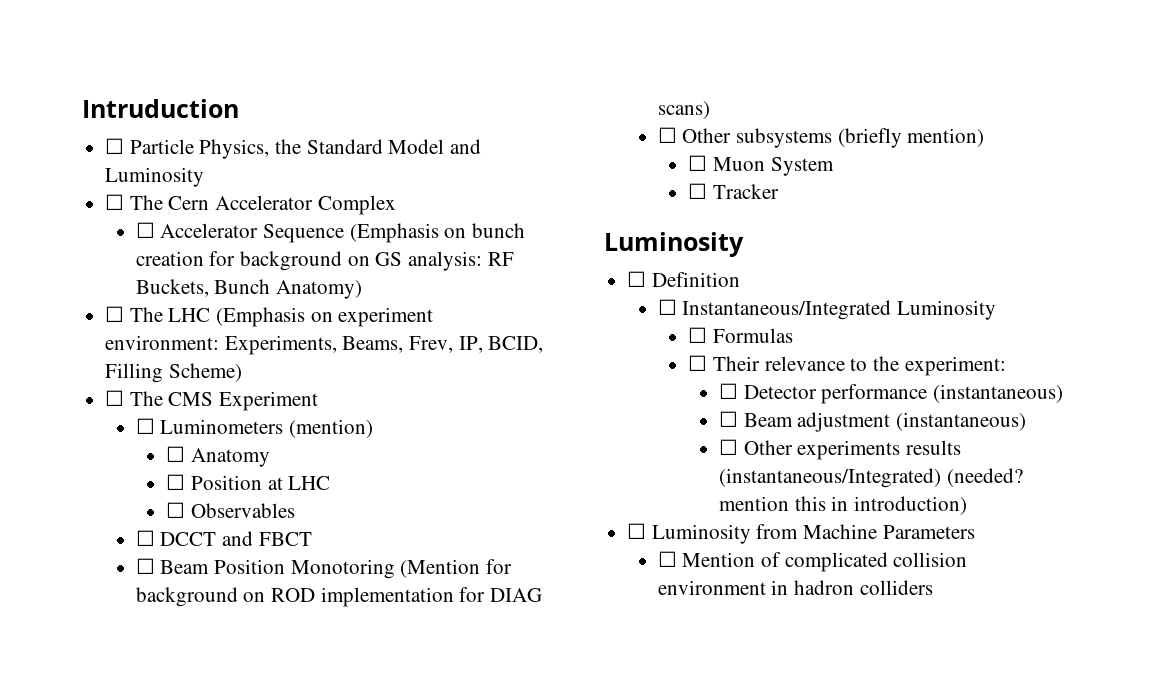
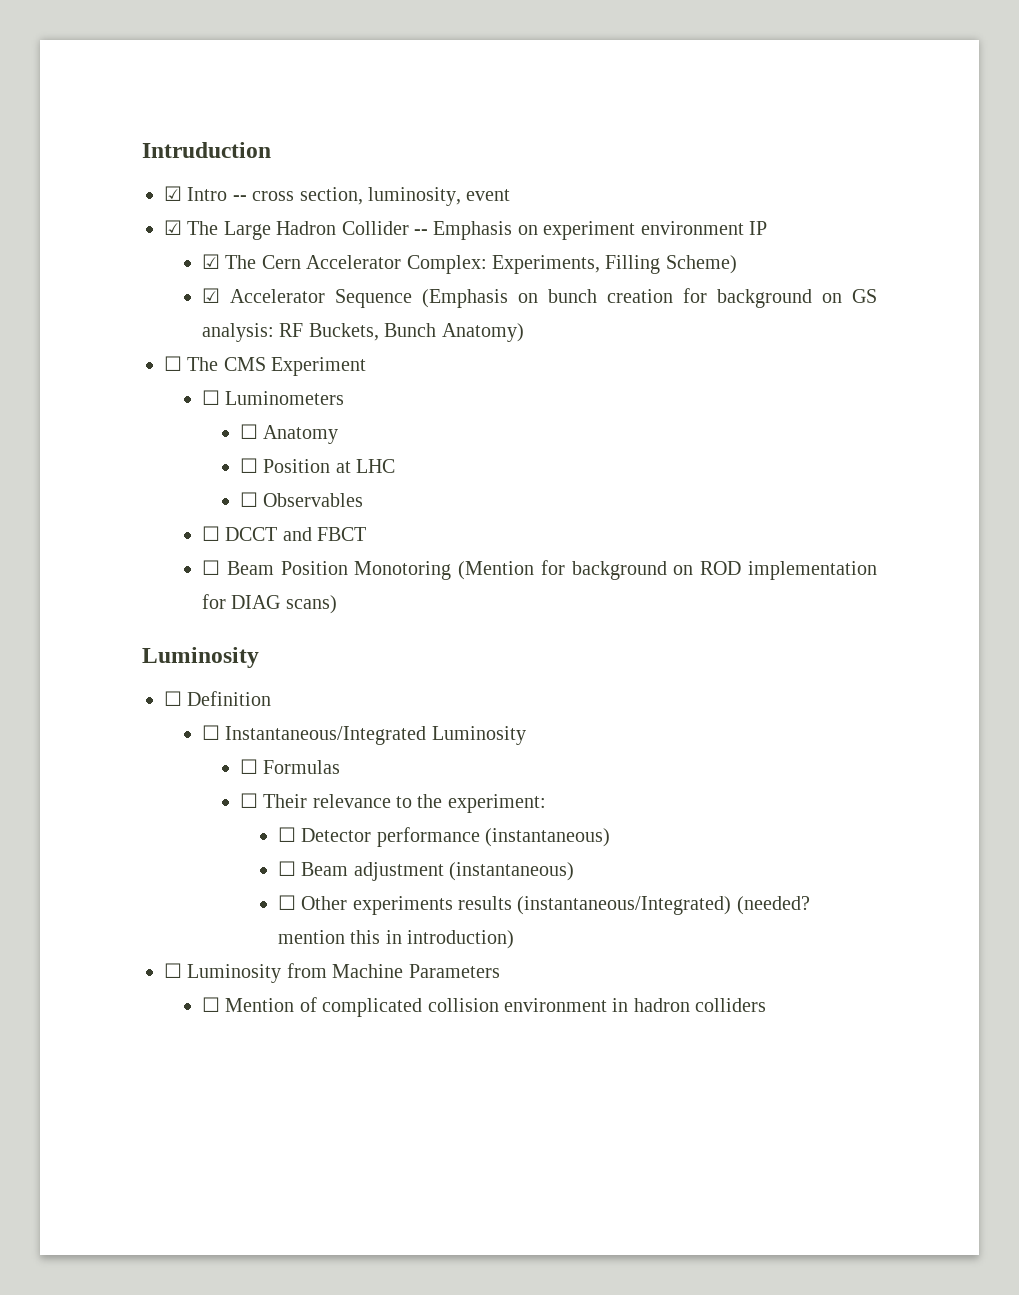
[105,138,482,159] [105,167,205,187] [105,194,396,215] [135,222,155,238] ☐ Particle Physics, the Standard Model and Luminosity // ☐ The Cern Accelerator Complex // ☐ -> [164,186,511,206] [164,220,767,240] [201,254,737,274] [201,288,220,303] ☑ Intro -- cross section, luminosity, event // ☑ The Large Hadron Collider -- Emphasis on experiment environment IP // ☑ The Cern Accelerator Complex: Experiments, Filling Scheme) // ☑
[105,306,434,327] [105,335,544,355] [105,363,242,383] // ☐ The LHC (Emphasis on experiment environment: Experiments, Beams, Frev, IP, BCID, Filling Scheme) -> (524, 332) none
[289,419,374,438] (mention) -> (345, 398) none
[657,127,985,148] [688,155,834,176] [688,183,780,199] // ☐ Other subsystems (briefly mention) // ☐ Muon System // ☐ Tracker -> (337, 604) none

